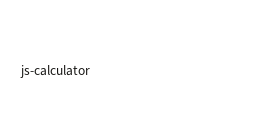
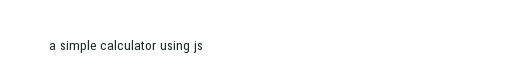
[20,65,90,78] js-calculator -> [49,40,203,53] a simple calculator using js

